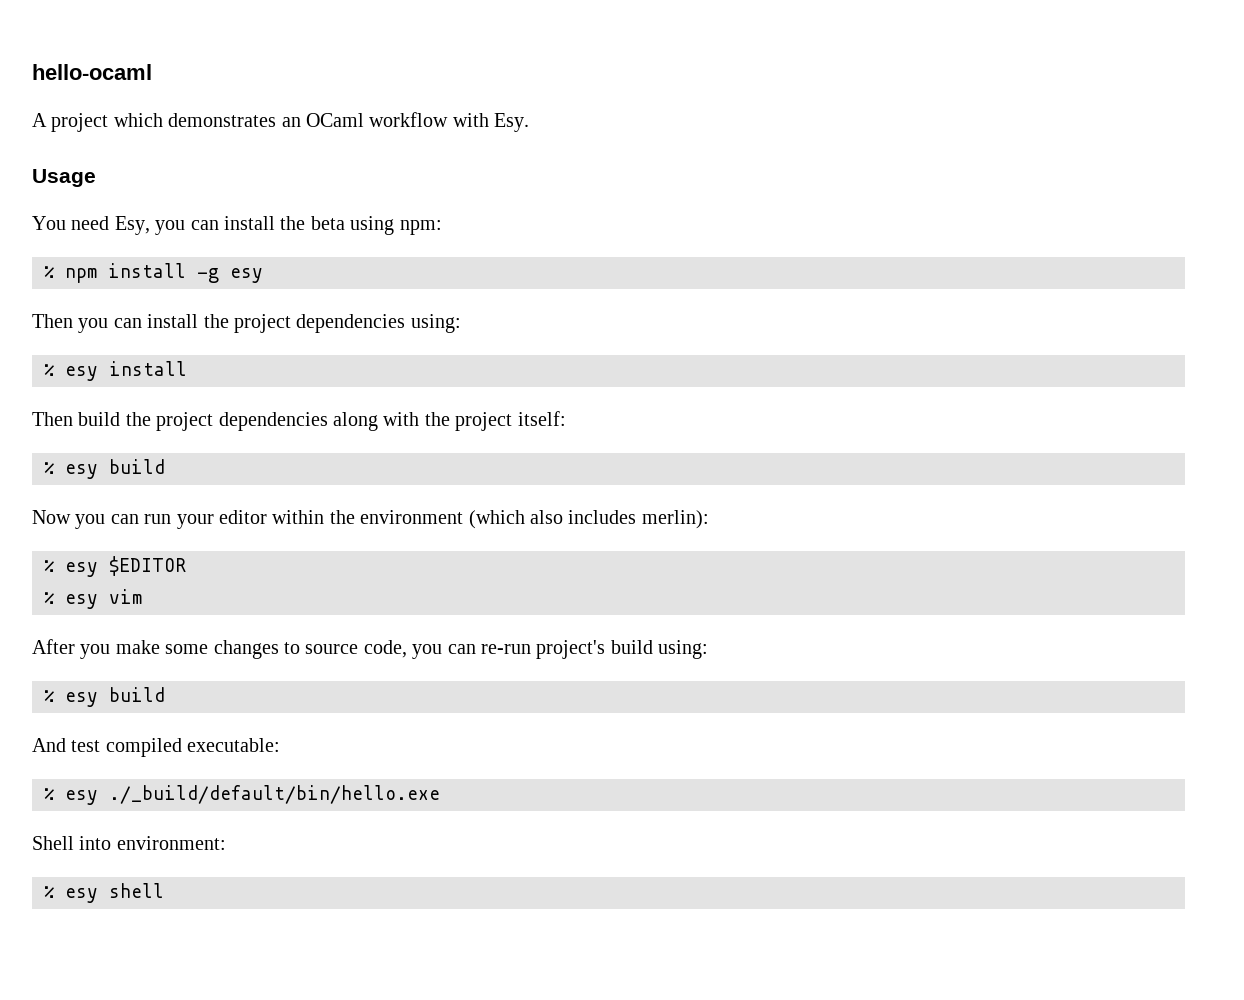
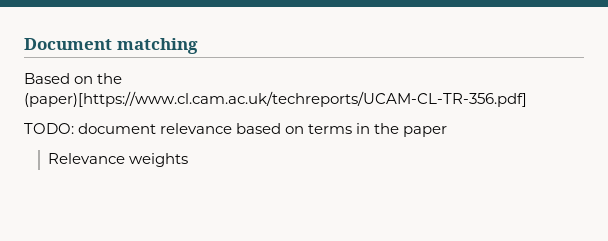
[32,64,152,80] [32,112,530,132] [32,169,96,187] [32,216,442,235] [44,263,263,283] [32,314,461,333] [44,361,187,381] [32,411,566,431] [44,459,165,479] [32,510,709,529] [44,556,186,577] [44,589,142,609] [32,639,709,659] [44,687,165,707] [32,738,281,757] [44,785,440,805] [32,836,226,850] [44,883,164,903] hello-ocaml // A project which demonstrates an OCaml workflow with Esy. // Usage // You need Esy, you can install the beta using npm: // % npm install -g esy // Then you can install the project dependencies using: // % esy install // Then build the project dependencies along with the project itself: // % esy build // Now you can run your editor within the environment (which also includes merlin): // % esy $EDITOR // % esy vim // After you make some changes to source code, you can re-run project's build using: // % esy build // And test compiled executable: // % esy ./_build/default/bin/hello.exe // Shell into environment: // % esy shell -> [24,38,198,54] [24,73,123,84] [24,91,527,107] [24,123,448,137] [48,153,189,167] Document matching // Based on the (paper)[https://www.cl.cam.ac.uk/techreports/UCAM-CL-TR-356.pdf] // TODO: document relevance based on terms in the paper // Relevance weights

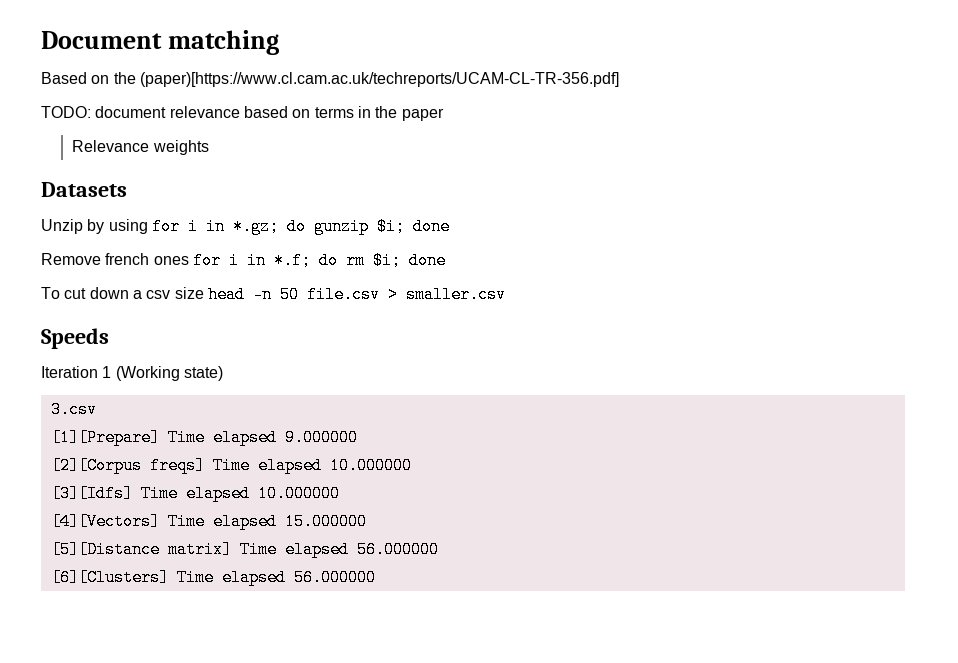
(189, 160) none -> [41,182,127,197] [41,218,450,235] [41,252,446,269] [41,286,506,303] [41,328,109,349] [41,366,223,381] [50,401,97,418] [50,429,358,446] [50,457,412,474] [50,485,340,502] [50,513,367,530] [50,541,439,558] [50,569,376,586] // Datasets // Unzip by using for i in *.gz; do gunzip $i; done // Remove french ones for i in *.f; do rm $i; done // To cut down a csv size head -n 50 file.csv > smaller.csv // Speeds // Iteration 1 (Working state) // 3.csv // [1][Prepare] Time elapsed 9.000000 // [2][Corpus freqs] Time elapsed 10.000000 // [3][Idfs] Time elapsed 10.000000 // [4][Vectors] Time elapsed 15.000000 // [5][Distance matrix] Time elapsed 56.000000 // [6][Clusters] Time elapsed 56.000000

